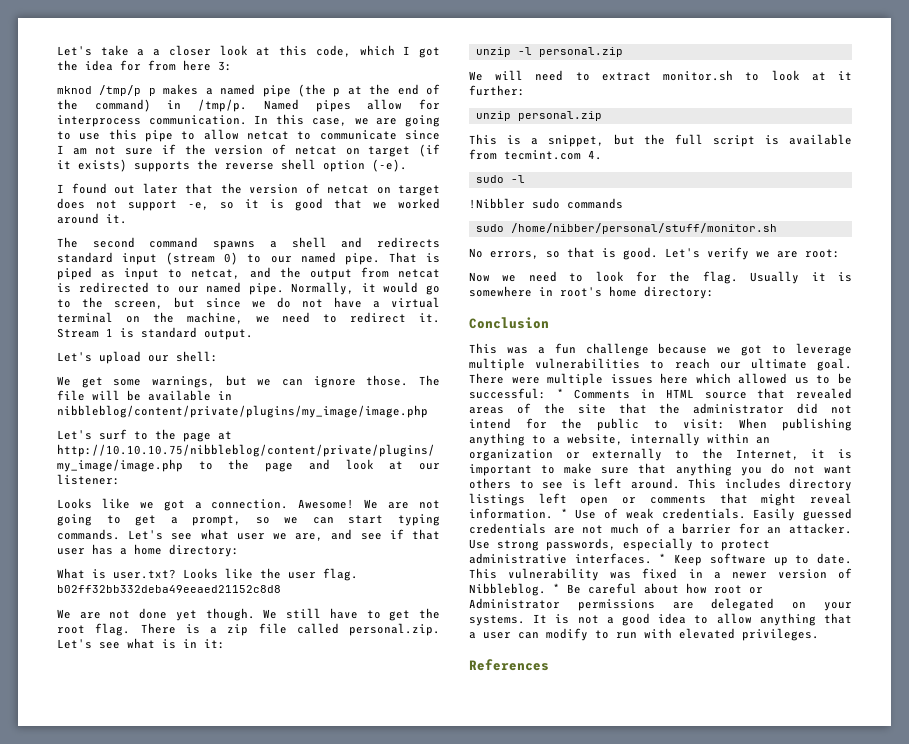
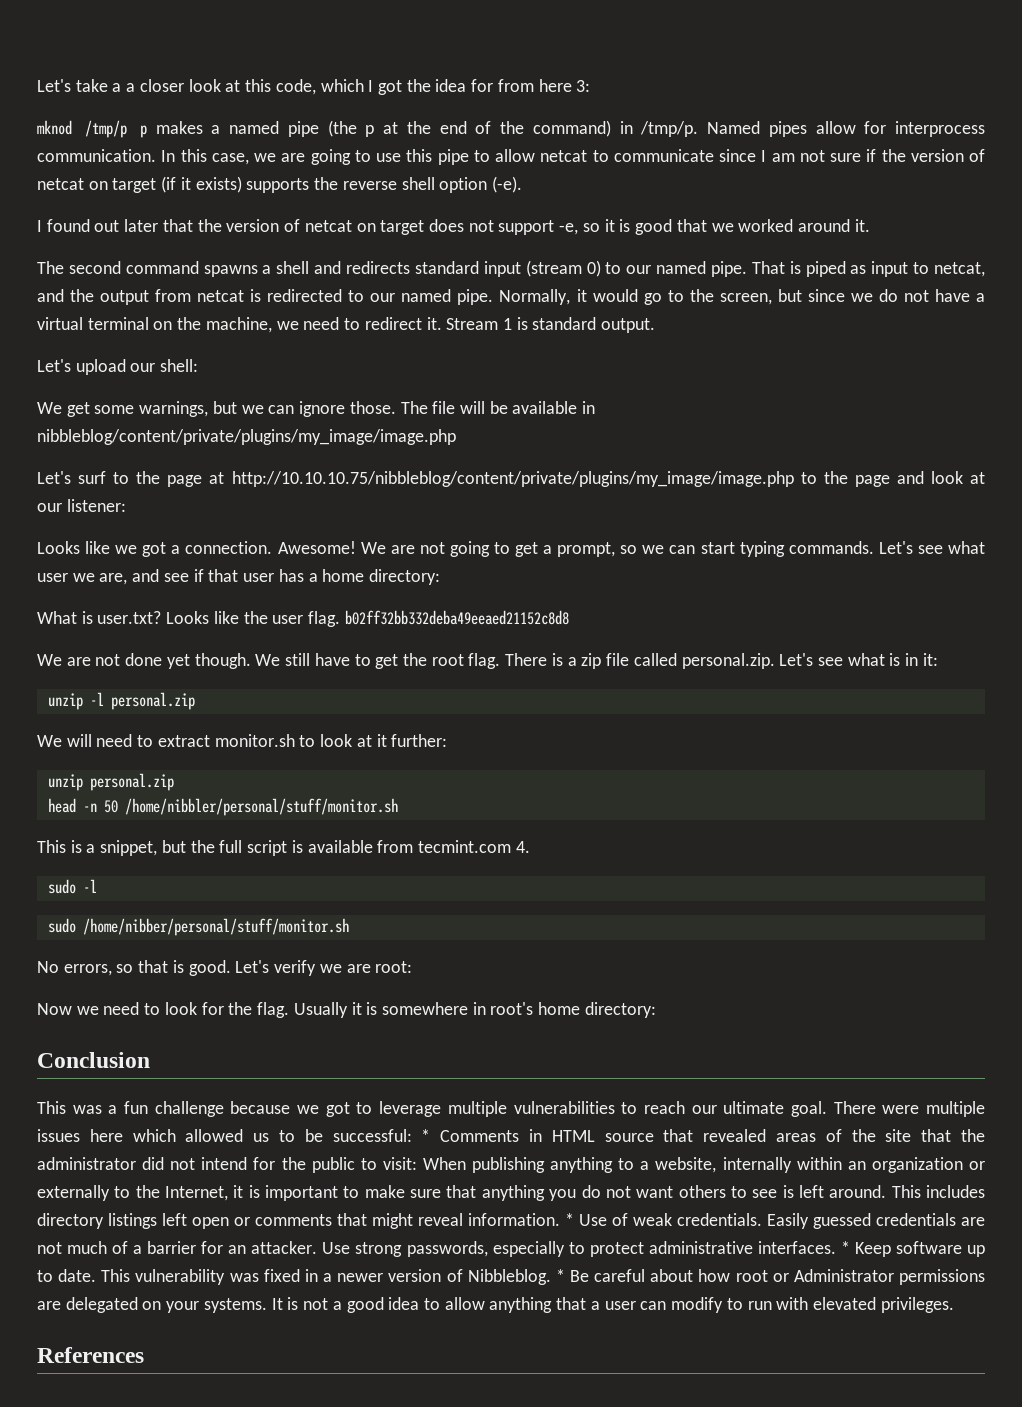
(602, 116) none -> [47,798,398,816] // head -n 50 /home/nibbler/personal/stuff/monitor.sh
[469,198,623,209] // !Nibbler sudo commands -> (97, 886) none

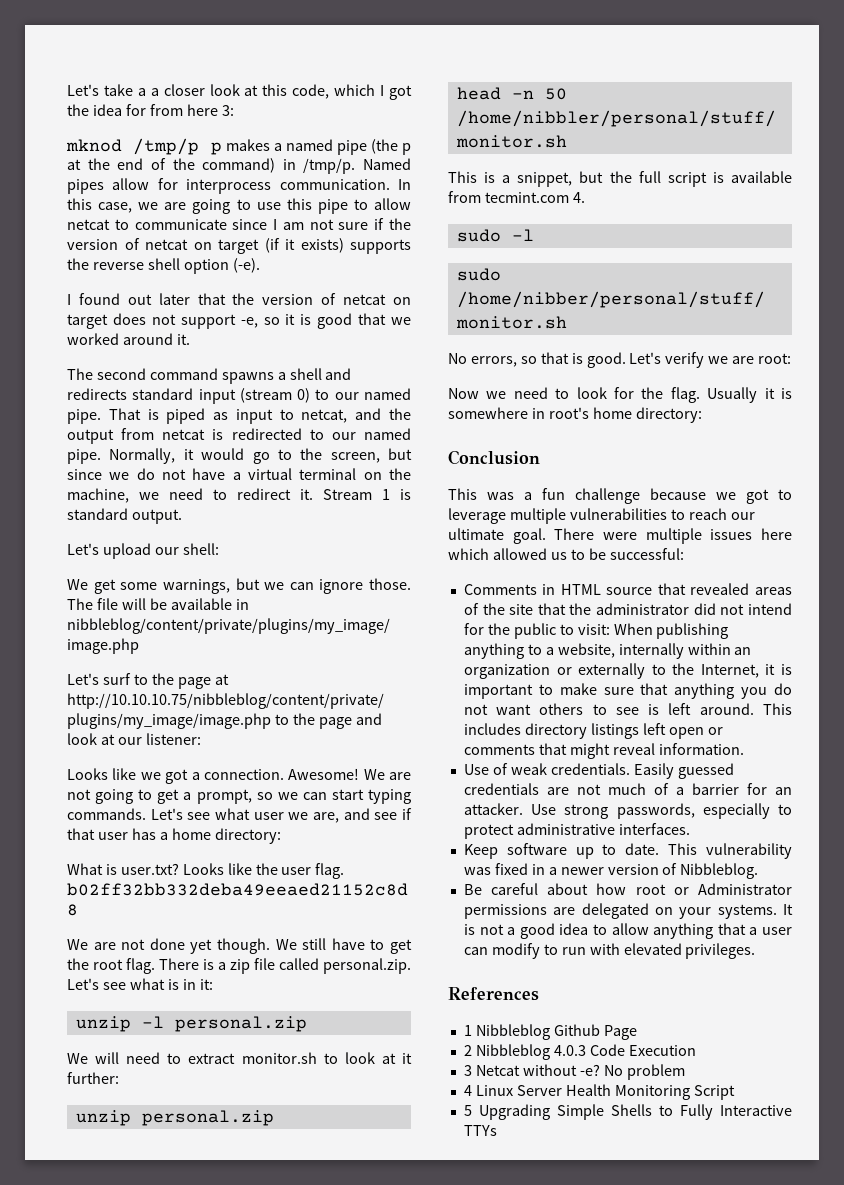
[421,1129,431,1142] * -> (684, 554) //
[565,1213,574,1226] * -> (744, 749) //
[840,1241,850,1254] * -> (690, 829) //
[555,1269,565,1282] * -> (759, 871) //
(144, 1355) none -> [463,1024,637,1040] [463,1044,696,1060] [463,1064,685,1080] [463,1084,735,1100] [463,1104,792,1120] [463,1125,497,1136] // 1 Nibbleblog Github Page // 2 Nibbleblog 4.0.3 Code Execution // 3 Netcat without -e? No problem // 4 Linux Server Health Monitoring Script // 5 Upgrading Simple Shells to Fully Interactive TTYs

